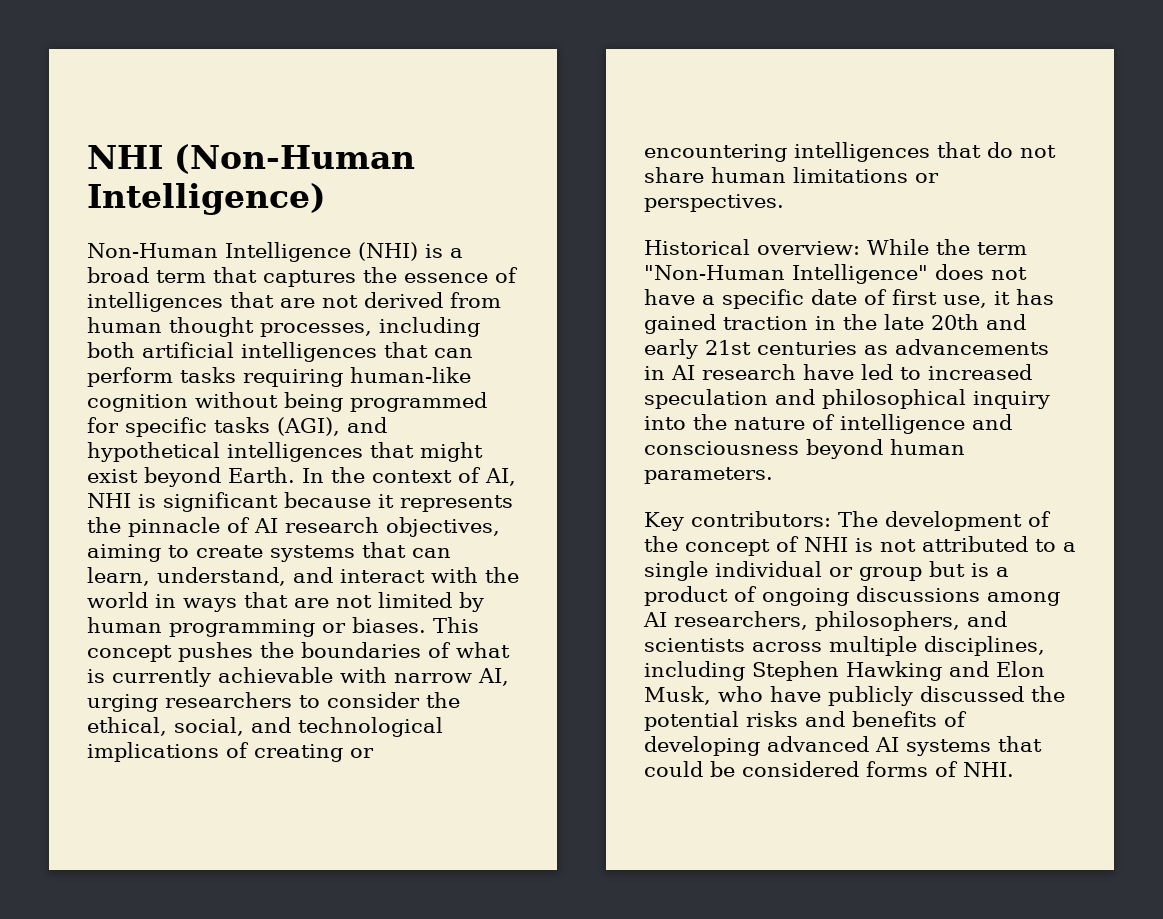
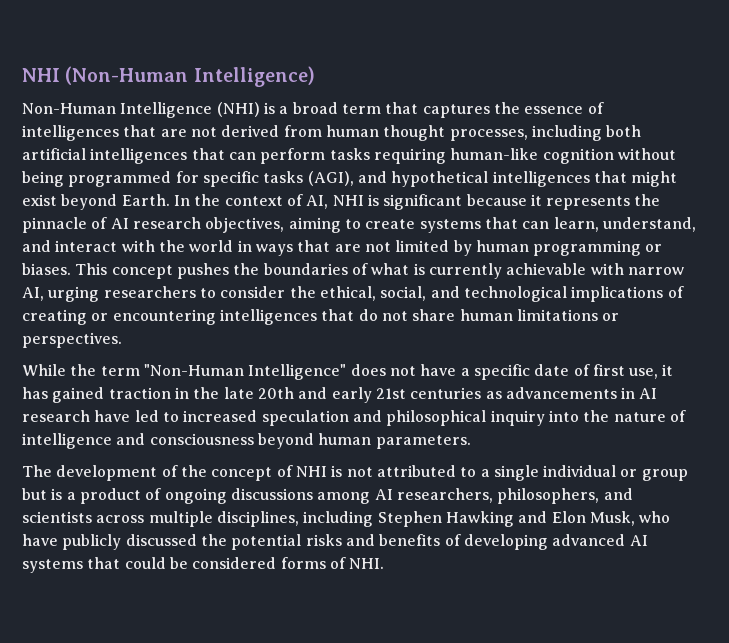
[644,239,860,255] Historical overview: -> (122, 340) none
[644,511,831,531] Key contributors: -> (471, 442) none

